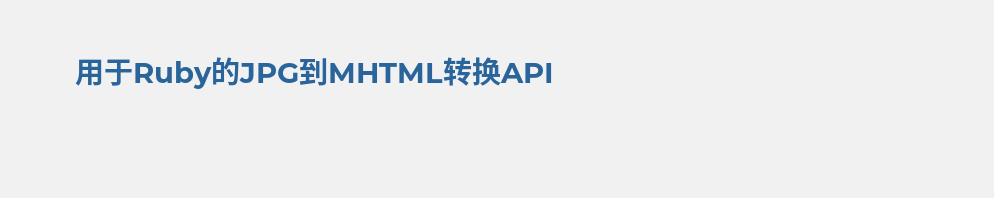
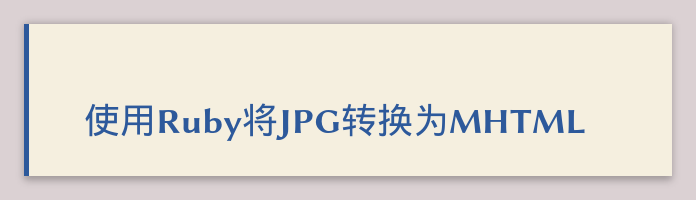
[75,57,554,89] 用于Ruby的JPG到MHTML转换API -> [84,103,586,141] 使用Ruby将JPG转换为MHTML

